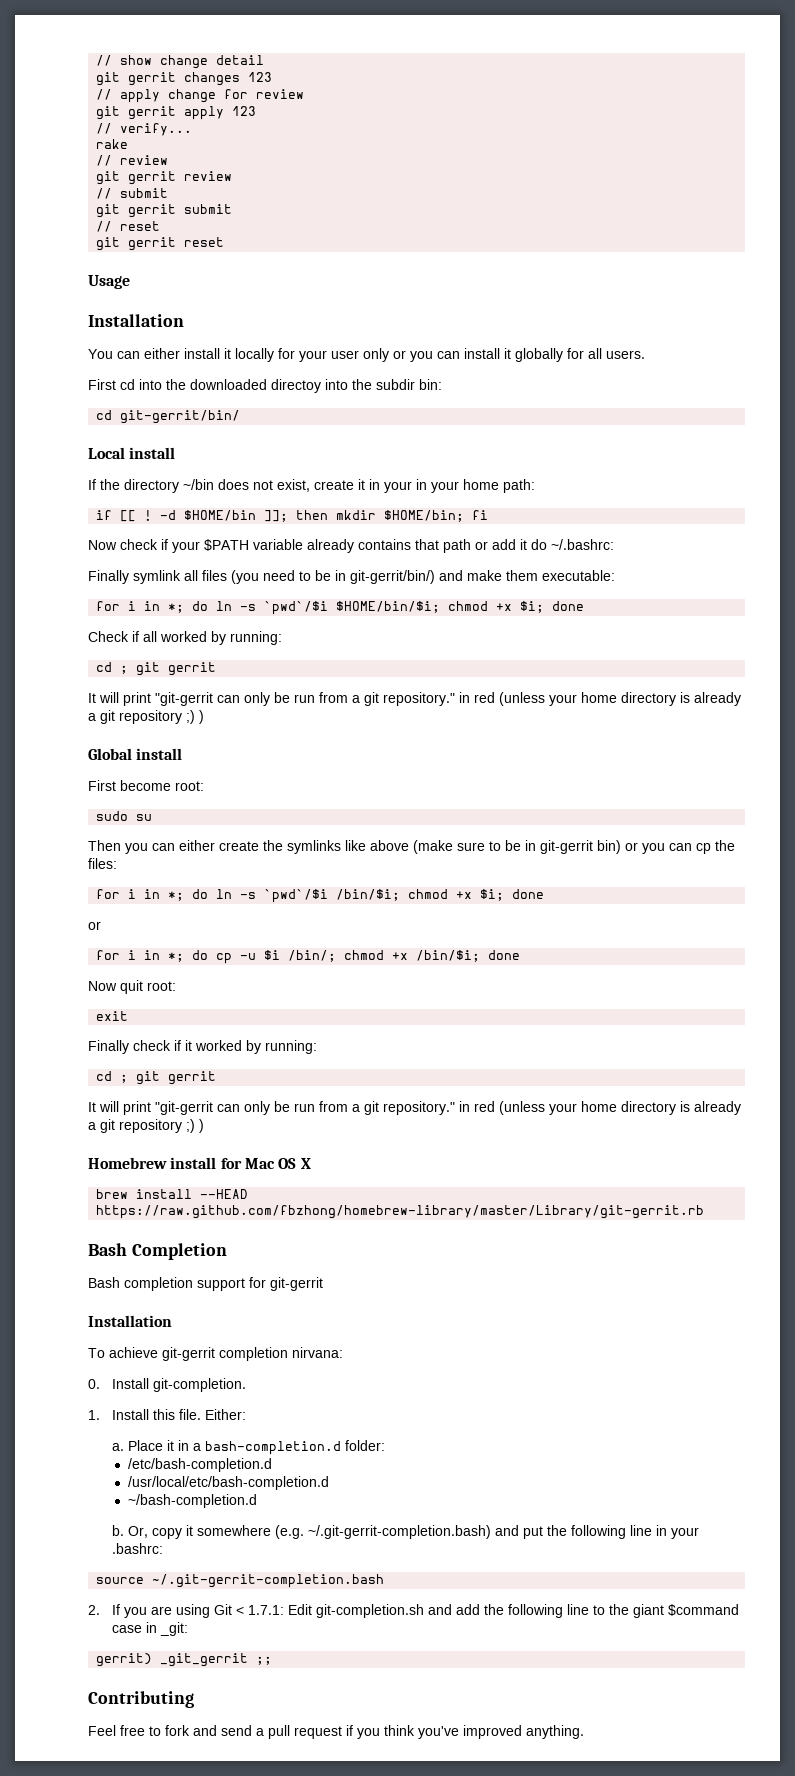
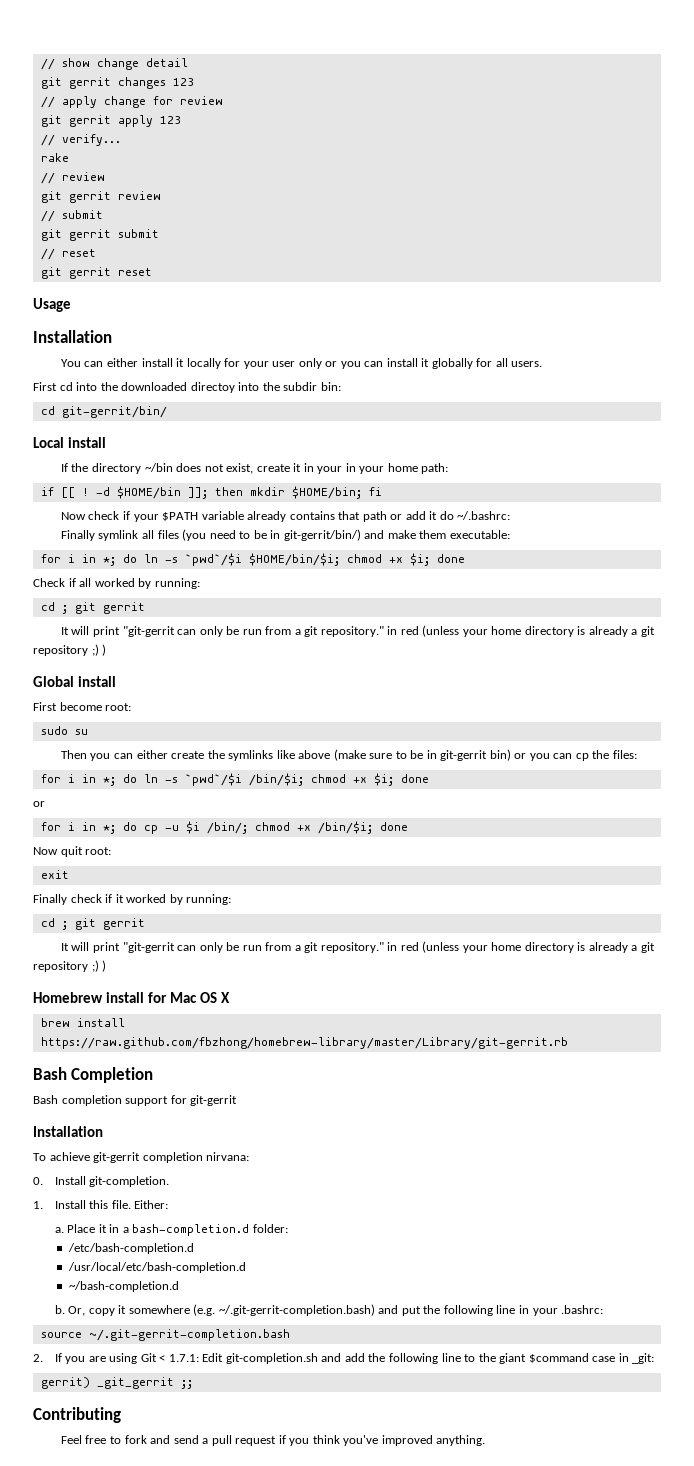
[200,1189,249,1199] --HEAD -> (125, 1022) none

